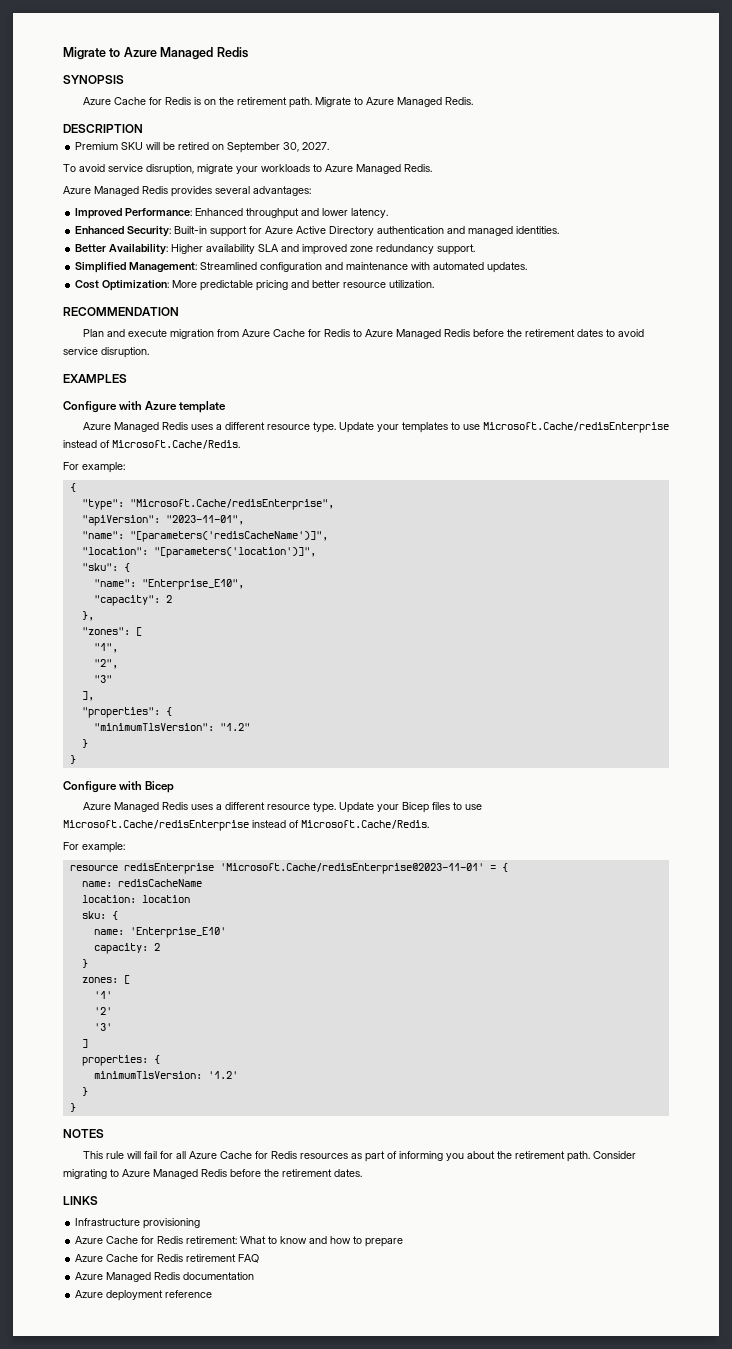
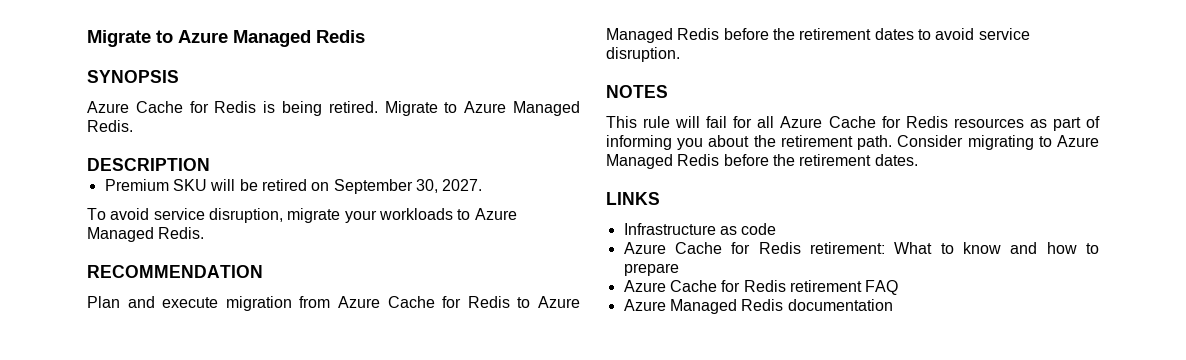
[203,97,312,108] on the retirement path. -> [282,101,378,116] being retired.
[63,186,311,197] [75,208,389,219] [75,226,560,237] [75,244,476,255] [75,262,528,273] [75,280,435,291] // Azure Managed Redis provides several advantages: // Improved Performance: Enhanced throughput and lower latency. // Enhanced Security: Built-in support for Azure Active Directory authentication and managed identities. // Better Availability: Higher availability SLA and improved zone redundancy support. // Simplified Management: Streamlined configuration and maintenance with automated updates. // Cost Optimization: More predictable pricing and better resource utilization. -> (205, 233) none
[63,374,127,383] [63,401,227,413] [82,422,669,433] [63,440,240,449] [63,462,125,473] [69,483,76,492] [81,499,334,510] [81,515,244,526] [81,531,328,542] [81,547,316,558] [81,563,130,572] [93,579,244,590] [93,595,172,606] [81,611,94,621] [81,627,142,636] [93,643,118,653] [93,659,118,669] [93,675,112,683] [81,691,94,701] [81,707,172,718] [93,723,250,731] [81,739,88,748] [69,755,76,764] [63,781,175,793] [82,802,482,813] [63,820,429,831] [63,842,125,853] [69,863,508,874] [81,879,202,887] [81,895,190,903] [81,911,118,920] [93,927,226,938] [93,943,160,954] [81,959,88,968] [81,975,130,984] [93,991,112,999] [93,1007,112,1015] [93,1023,112,1031] [81,1039,88,1048] [81,1055,160,1066] [93,1071,238,1079] [81,1087,88,1096] [69,1103,76,1112] // EXAMPLES // Configure with Azure template // Azure Managed Redis uses a different resource type. Update your templates to use Microsoft.Cache/redisEnterprise instead of Microsoft.Cache/Redis. // For example: // { // "type": "Microsoft.Cache/redisEnterprise", // "apiVersion": "2023-11-01", // "name": "[parameters('redisCacheName')]", // "location": "[parameters('location')]", // "sku": { // "name": "Enterprise_E10", // "capacity": 2 // }, // "zones": [ // "1", // "2", // "3" // ], // "properties": { // "minimumTlsVersion": "1.2" // } // } // Configure with Bicep // Azure Managed Redis uses a different resource type. Update your Bicep files to use Microsoft.Cache/redisEnterprise instead of Microsoft.Cache/Redis. // For example: // resource redisEnterprise 'Microsoft.Cache/redisEnterprise@2023-11-01' = { // name: redisCacheName // location: location // sku: { // name: 'Enterprise_E10' // capacity: 2 // } // zones: [ // '1' // '2' // '3' // ] // properties: { // minimumTlsVersion: '1.2' // } // } -> (680, 54) none
[143,1218,201,1229] provisioning -> [719,223,777,235] as code
[75,1290,213,1301] // Azure deployment reference -> (893, 305) none

